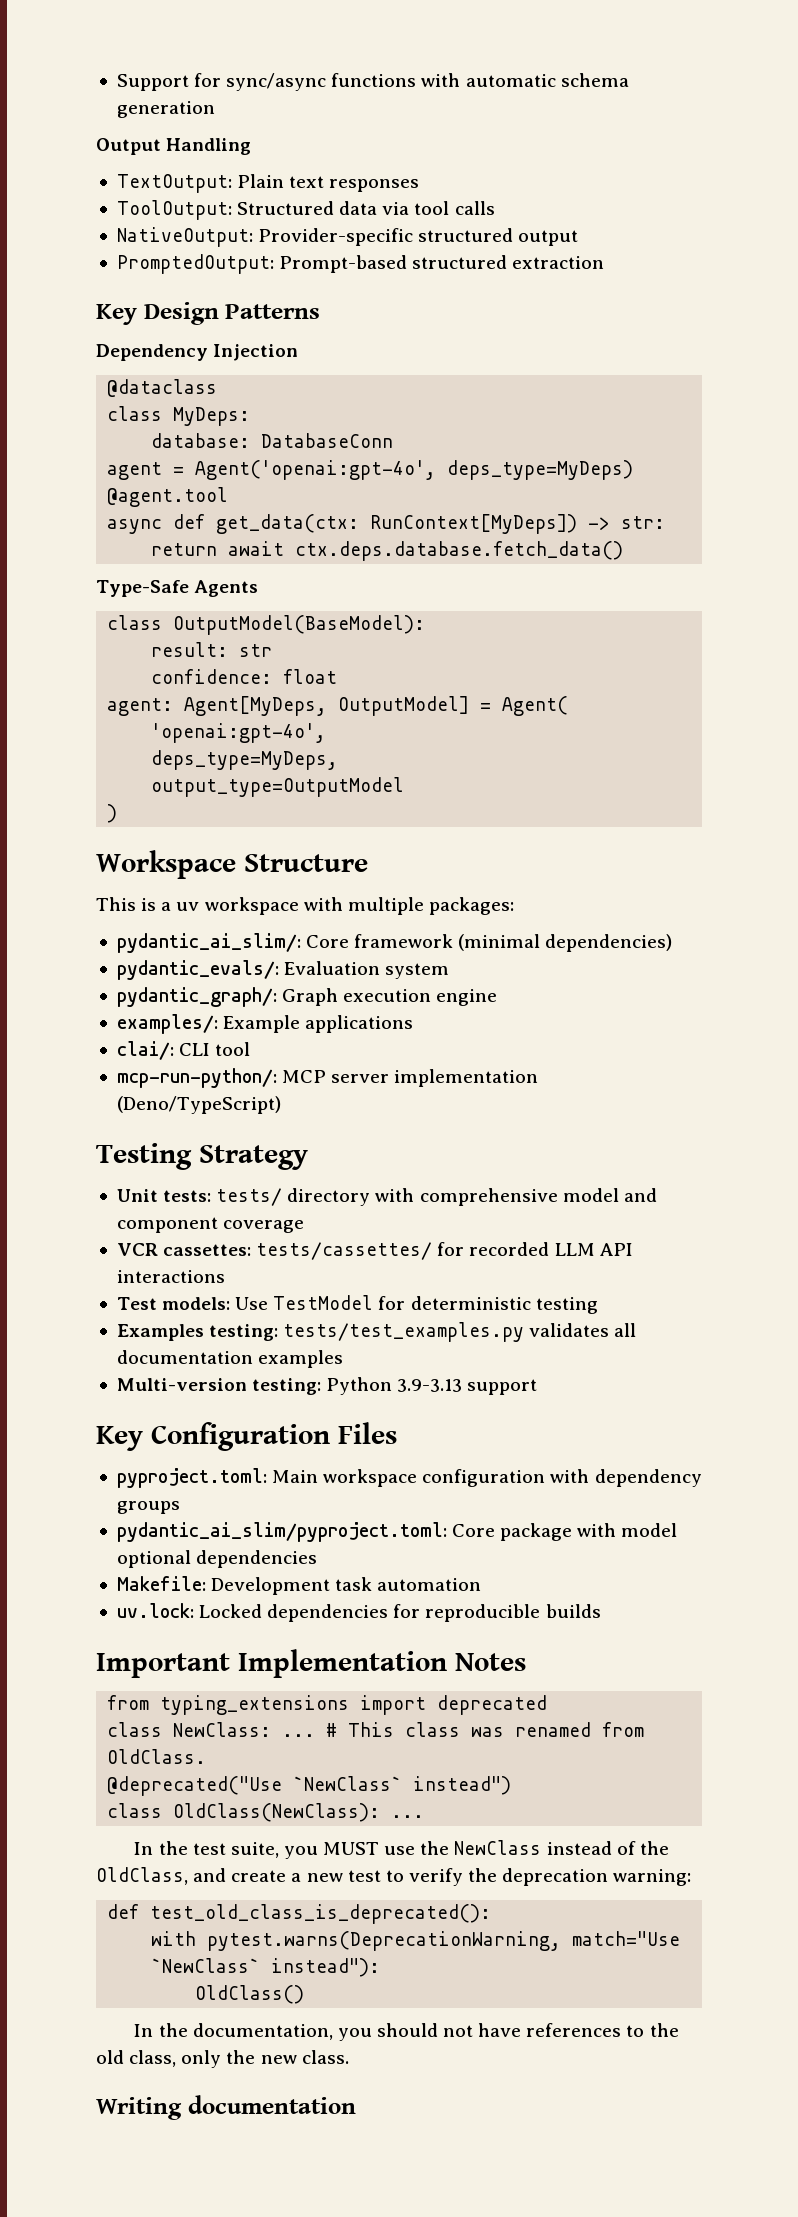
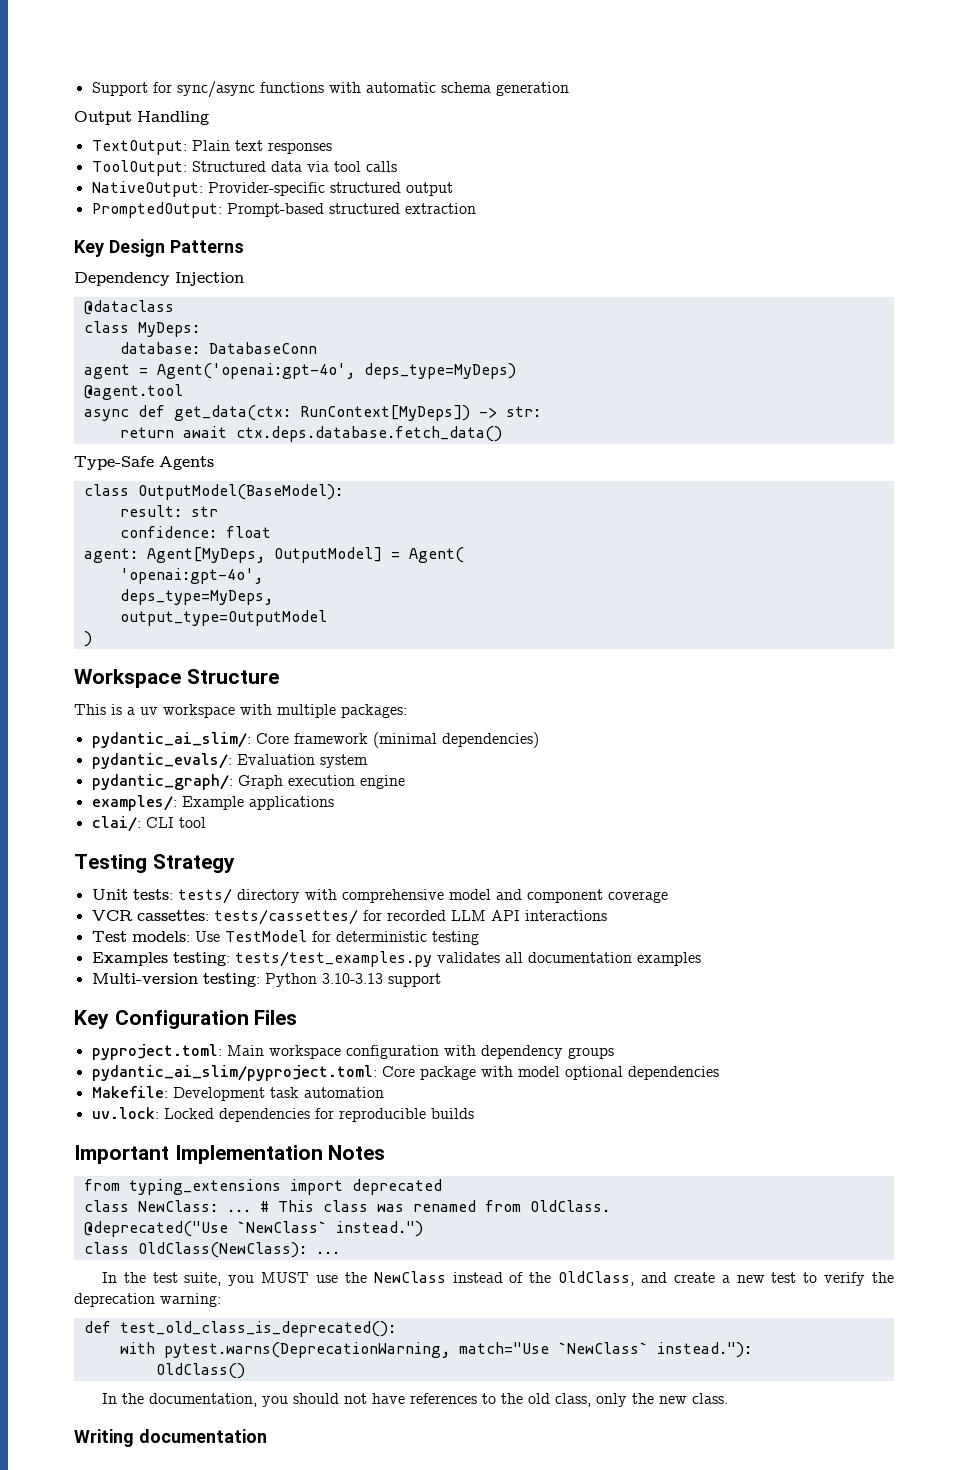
[116,1068,539,1088] [116,1096,281,1114] // mcp-run-python/: MCP server implementation (Deno/TypeScript) -> (206, 822) none
[397,1379,463,1392] 3.9-3.13 -> [321,973,383,984] 3.10-3.13
[413,1776,512,1795] instead") -> [335,1221,423,1237] instead.")
[271,1958,381,1977] instead"): -> [656,1342,752,1358] instead."):

